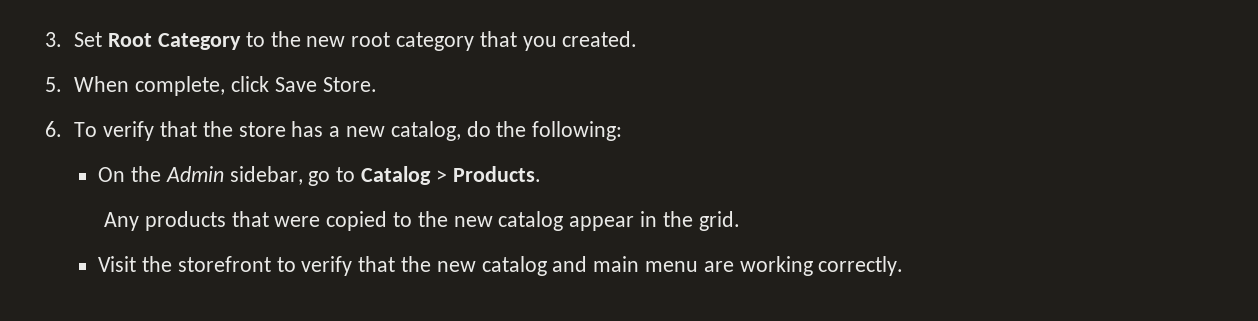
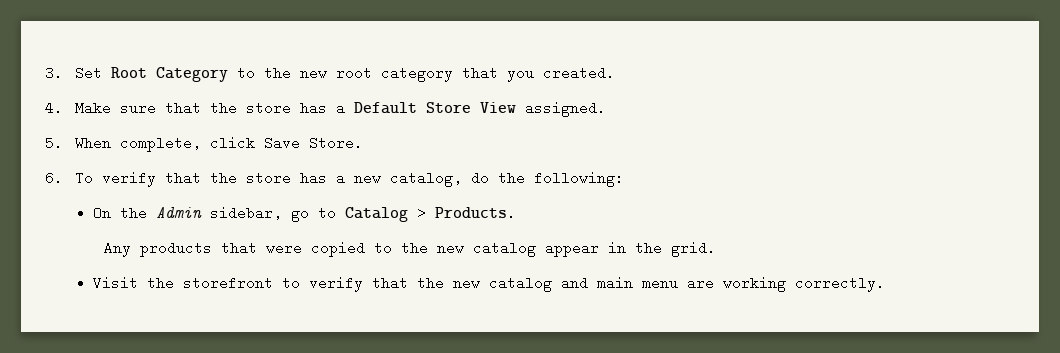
(638, 39) none -> [45,101,606,117] // 4. Make sure that the store has a Default Store View assigned.

